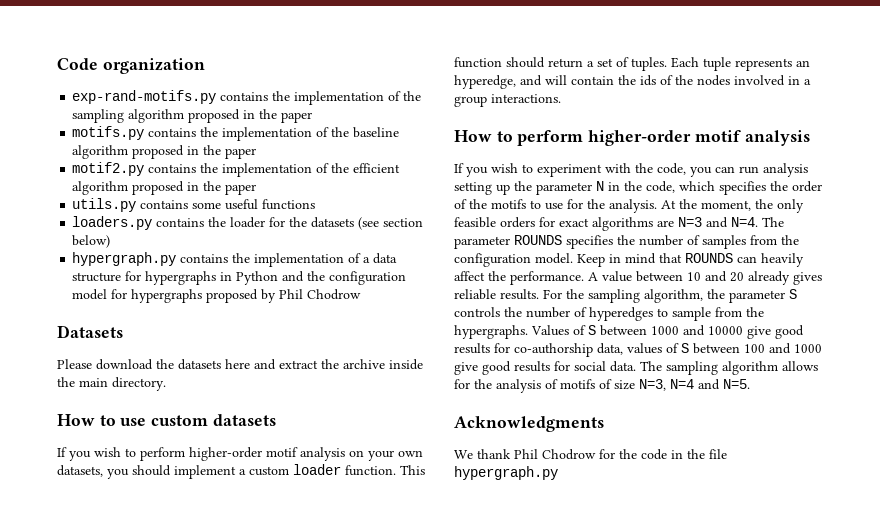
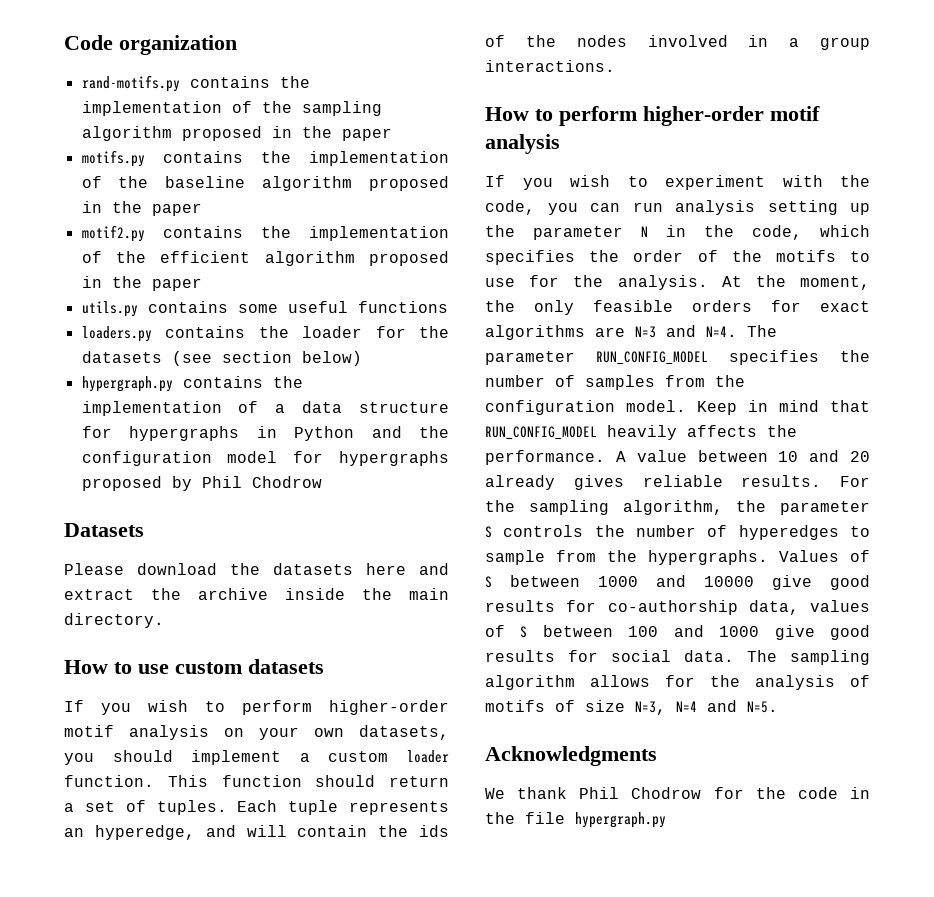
[72,90,217,104] exp-rand-motifs.py -> [81,75,180,92] rand-motifs.py
[514,235,562,245] ROUNDS -> [596,351,708,365] RUN_CONFIG_MODEL
[685,253,804,267] [454,271,485,281] ROUNDS can heavily affect -> [485,425,757,440] RUN_CONFIG_MODEL heavily affects

